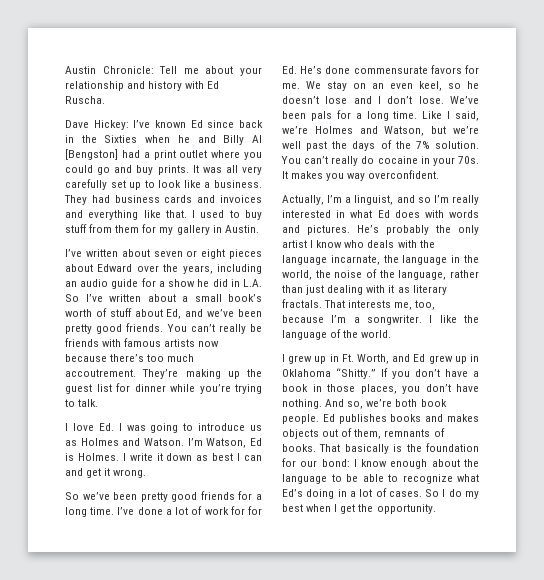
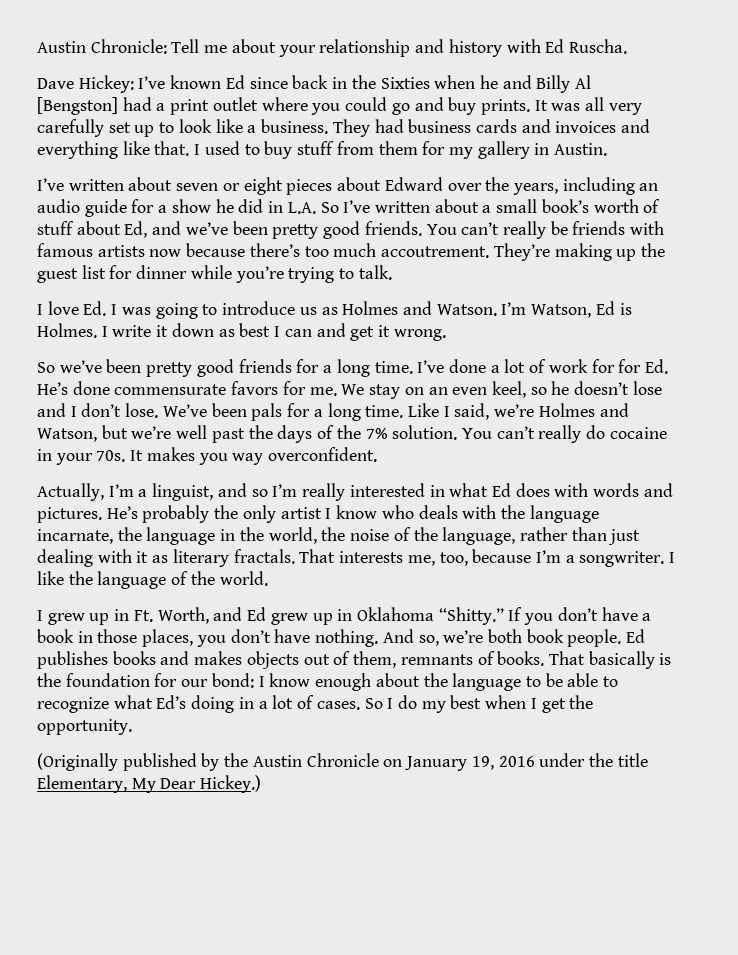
(436, 509) none -> [37,753,648,771] [37,775,262,793] // (Originally published by the Austin Chronicle on January 19, 2016 under the title Elementary, My Dear Hickey.)

